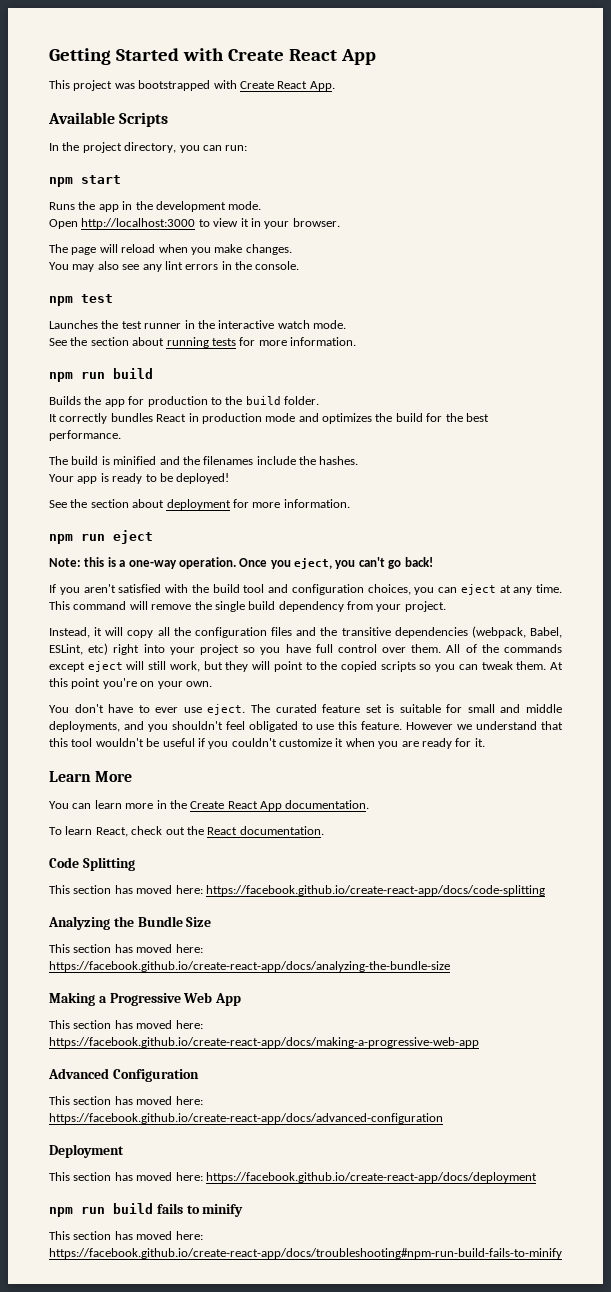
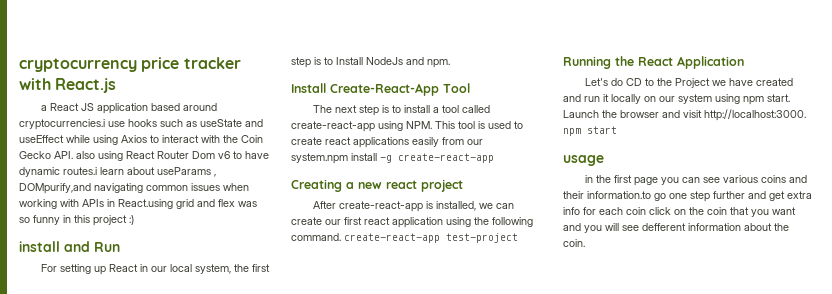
[49,48,376,65] [49,80,335,91] [48,112,169,127] [49,142,248,153] [49,175,121,187] [49,201,262,212] [49,218,340,229] [49,244,292,255] [49,261,300,272] [49,294,113,306] [49,320,346,329] [49,337,356,348] [49,368,153,382] [49,396,319,407] [49,413,489,424] [49,430,121,441] [49,456,359,465] [49,473,230,484] [49,499,350,510] [49,530,153,544] [49,557,433,569] [49,584,562,595] [49,601,446,612] [49,626,562,638] [49,643,562,655] [49,661,564,672] [49,678,212,689] [49,704,562,715] [49,721,563,732] [49,738,485,749] [49,771,133,782] [49,800,370,811] [49,826,324,837] [49,857,135,871] [49,885,545,896] [48,916,212,930] [49,944,203,953] [49,961,450,972] [49,992,242,1006] [49,1020,203,1029] [49,1037,479,1048] [48,1068,199,1082] [49,1096,203,1105] [49,1113,443,1124] [49,1144,124,1158] [49,1172,537,1183] [49,1203,244,1217] [49,1231,203,1240] [49,1248,562,1259] Getting Started with Create React App // This project was bootstrapped with Create React App. // Available Scripts // In the project directory, you can run: // npm start // Runs the app in the development mode. // Open http://localhost:3000 to view it in your browser. // The page will reload when you make changes. // You may also see any lint errors in the console. // npm test // Launches the test runner in the interactive watch mode. // See the section about running tests for more information. // npm run build // Builds the app for production to the build folder. // It correctly bundles React in production mode and optimizes the build for the best performance. // The build is minified and the filenames include the hashes. // Your app is ready to be deployed! // See the section about deployment for more information. // npm run eject // Note: this is a one-way operation. Once you eject, you can't go back! // If you aren't satisfied with the build tool and configuration choices, you can eject at any time. This command will remove the single build dependency from your project. // Instead, it will copy all the configuration files and the transitive dependencies (webpack, Babel, ESLint, etc) right into your project so you have full control over them. All of the commands except eject will still work, but they will point to the copied scripts so you can tweak them. At this point you're on your own. // You don't have to ever use eject. The curated feature set is suitable for small and middle deployments, and you shouldn't feel obligated to use this feature. However we understand that this tool wouldn't be useful if you couldn't customize it when you are ready for it. // Learn More // You can learn more in the Create React App documentation. // To learn React, check out the React documentation. // Code Splitting // This section has moved here: https://facebook.github.io/create-react-app/docs/code-splitting // Analyzing the Bundle Size // This section has moved here: https://facebook.github.io/create-react-app/docs/analyzing-the-bundle-size // Making a Progressive Web App // This section has moved here: https://facebook.github.io/create-react-app/docs/making-a-progressive-web-app // Advanced Configuration // This section has moved here: https://facebook.github.io/create-react-app/docs/advanced-configuration // Deployment // This section has moved here: https://facebook.github.io/create-react-app/docs/deployment // npm run build fails to minify // This section has moved here: https://facebook.github.io/create-react-app/docs/troubleshooting#npm-run-build-fails-to-minify -> [19,57,241,72] [19,78,117,93] [40,103,217,114] [19,119,263,130] [19,135,263,145] [19,151,269,161] [19,167,216,177] [19,183,249,194] [19,199,257,209] [19,215,134,226] [19,241,120,252] [40,264,270,275] [291,57,450,68] [291,83,470,96] [312,105,490,116] [291,121,523,132] [291,137,483,148] [291,153,494,164] [291,179,463,192] [312,201,514,212] [291,217,533,228] [291,233,518,243] [563,56,744,69] [584,78,793,88] [563,94,790,105] [563,109,806,121] [563,126,617,136] [563,155,604,166] [584,175,807,186] [563,191,812,202] [563,207,796,217] [563,223,789,233] [563,239,585,247] cryptocurrency price tracker with React.js // a React JS application based around cryptocurrencies.i use hooks such as useState and useEffect while using Axios to interact with the Coin Gecko API. also using React Router Dom v6 to have dynamic routes.i learn about useParams , DOMpurify,and navigating common issues when working with APIs in React.using grid and flex was so funny in this project :) // install and Run // For setting up React in our local system, the first step is to Install NodeJs and npm. // Install Create-React-App Tool // The next step is to install a tool called create-react-app using NPM. This tool is used to create react applications easily from our system.npm install -g create-react-app // Creating a new react project // After create-react-app is installed, we can create our first react application using the following command. create-react-app test-project // Running the React Application // Let's do CD to the Project we have created and run it locally on our system using npm start. Launch the browser and visit http://localhost:3000. npm start // usage // in the first page you can see various coins and their information.to go one step further and get extra info for each coin click on the coin that you want and you will see defferent information about the coin.

